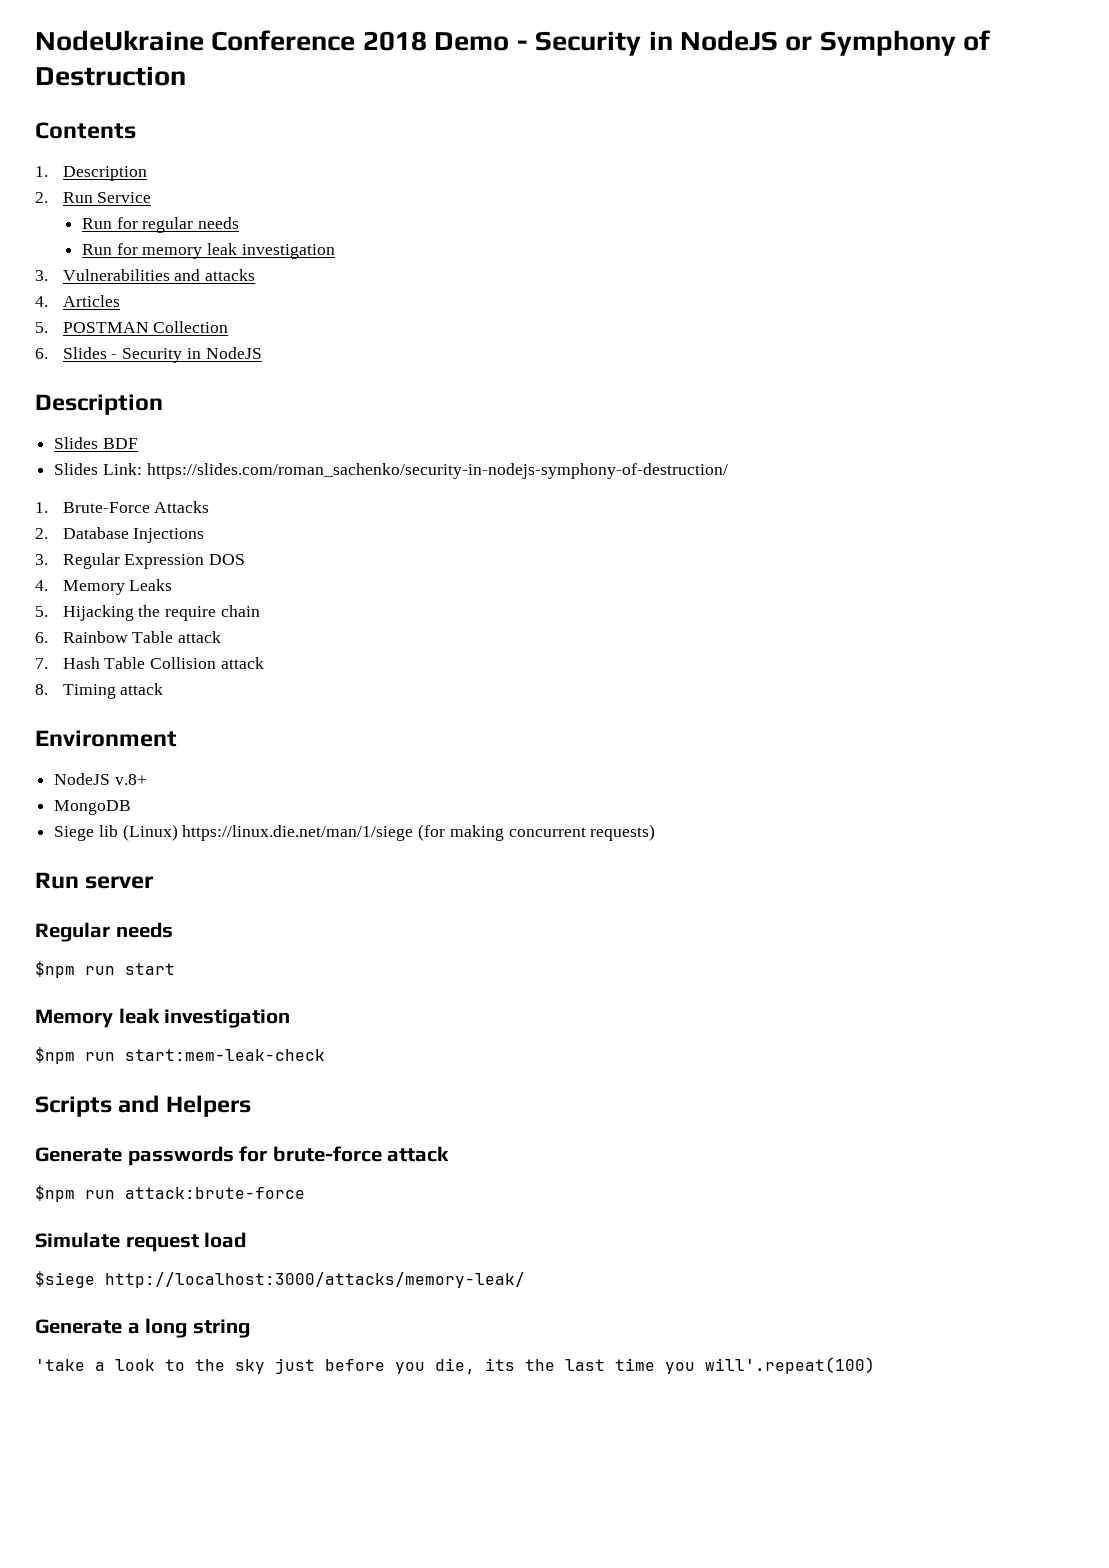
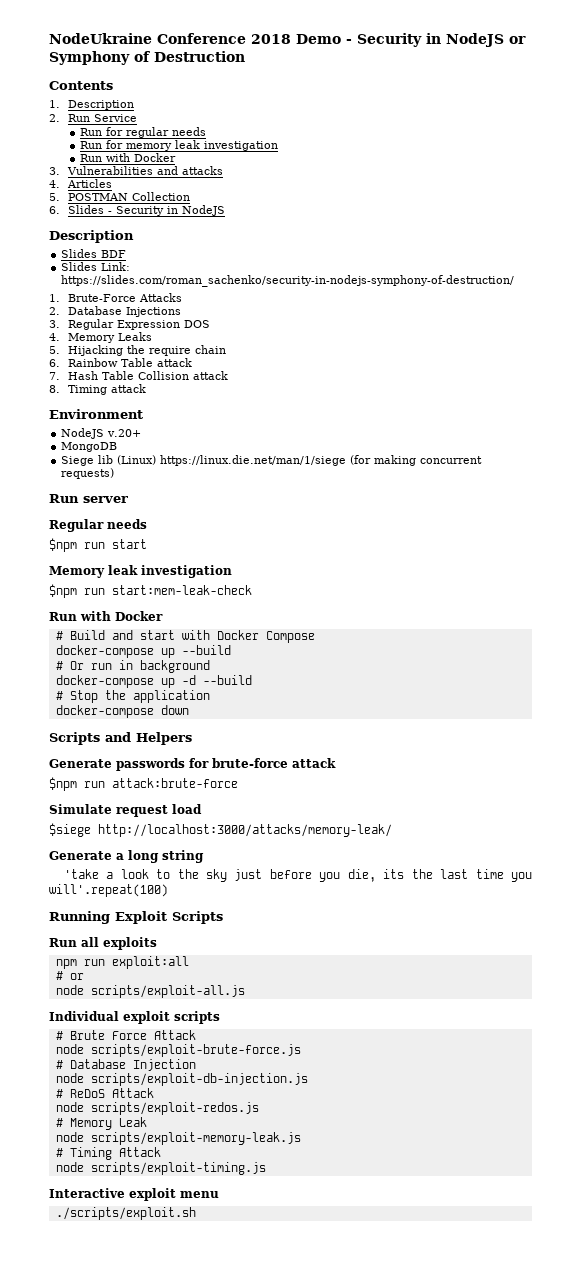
(335, 251) none -> [79,153,176,162] // Run with Docker
[114,774,147,785] v.8+ -> [107,429,142,437] v.20+
(325, 1055) none -> [49,611,163,621] [55,630,315,643] [55,645,231,658] [55,660,210,673] [55,675,252,688] [55,690,210,703] [55,705,189,718] // Run with Docker // # Build and start with Docker Compose // docker-compose up --build // # Or run in background // docker-compose up -d --build // # Stop the application // docker-compose down
(875, 1365) none -> [49,911,223,924] [49,937,157,950] [55,956,189,969] [55,971,84,980] [55,985,245,998] [49,1011,220,1024] [55,1030,196,1040] [55,1044,301,1057] [55,1059,196,1071] [55,1073,308,1086] [55,1088,154,1098] [55,1102,259,1115] [55,1117,147,1130] [55,1132,301,1145] [55,1147,161,1160] [55,1162,266,1175] [49,1188,219,1201] [55,1207,196,1220] // Running Exploit Scripts // Run all exploits // npm run exploit:all // # or // node scripts/exploit-all.js // Individual exploit scripts // # Brute Force Attack // node scripts/exploit-brute-force.js // # Database Injection // node scripts/exploit-db-injection.js // # ReDoS Attack // node scripts/exploit-redos.js // # Memory Leak // node scripts/exploit-memory-leak.js // # Timing Attack // node scripts/exploit-timing.js // Interactive exploit menu // ./scripts/exploit.sh

